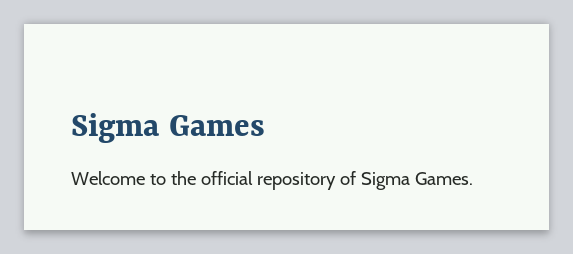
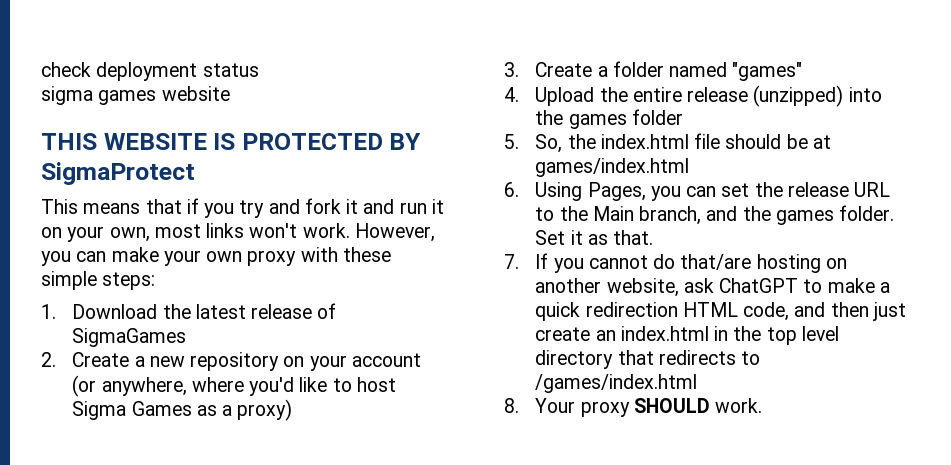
[71,113,265,143] [71,171,473,190] Sigma Games // Welcome to the official repository of Sigma Games. -> [41,62,259,81] [41,86,230,105] [41,133,422,150] [41,162,195,185] [41,198,444,218] [41,223,435,242] [41,247,391,266] [41,271,156,290] [41,303,337,319] [72,328,187,347] [41,352,421,371] [72,375,396,397] [72,399,293,421] [504,61,803,81] [504,85,882,107] [535,109,683,129] [504,133,831,153] [535,158,690,177] [504,182,891,201] [535,205,895,225] [535,230,654,245] [504,253,847,273] [535,278,890,297] [535,302,906,321] [535,326,839,345] [535,350,761,369] [535,374,698,393] [504,398,763,417] check deployment status // sigma games website // THIS WEBSITE IS PROTECTED BY SigmaProtect // This means that if you try and fork it and run it on your own, most links won't work. However, you can make your own proxy with these simple steps: // 1. Download the latest release of SigmaGames // 2. Create a new repository on your account (or anywhere, where you'd like to host Sigma Games as a proxy) // 3. Create a folder named "games" // 4. Upload the entire release (unzipped) into the games folder // 5. So, the index.html file should be at games/index.html // 6. Using Pages, you can set the release URL to the Main branch, and the games folder. Set it as that. // 7. If you cannot do that/are hosting on another website, ask ChatGPT to make a quick redirection HTML code, and then just create an index.html in the top level directory that redirects to /games/index.html // 8. Your proxy SHOULD work.

